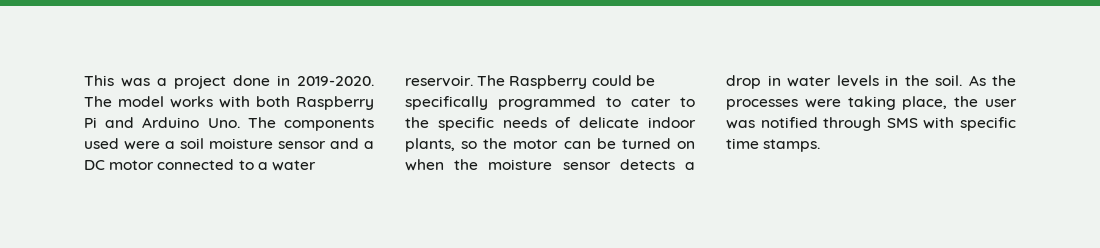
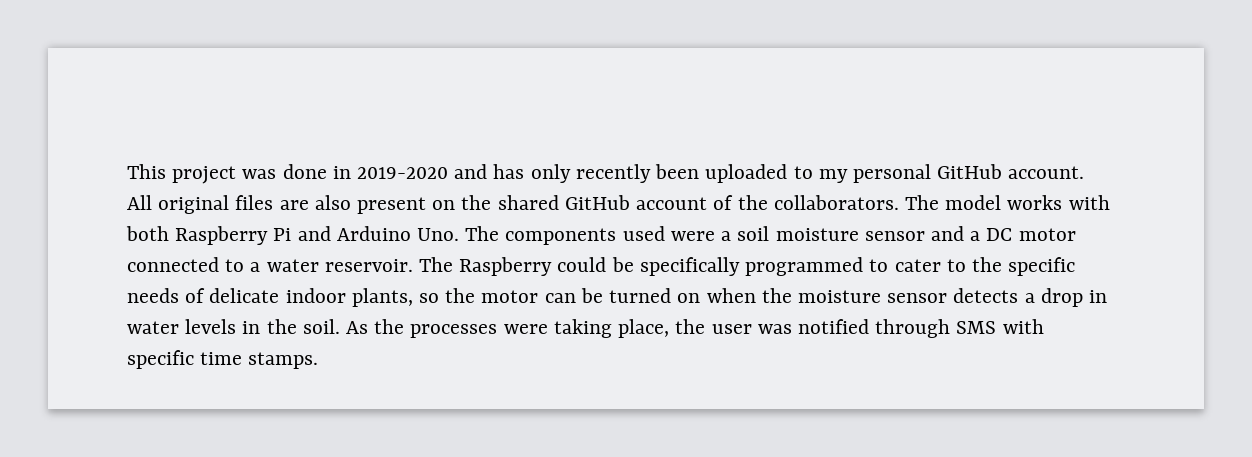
[121,75,374,89] was a project done in 2019-2020. -> [172,164,1085,184] [127,195,899,214] project was done in 2019-2020 and has only recently been uploaded to my personal GitHub account. All original files are also present on the shared GitHub account of the collaborators.

